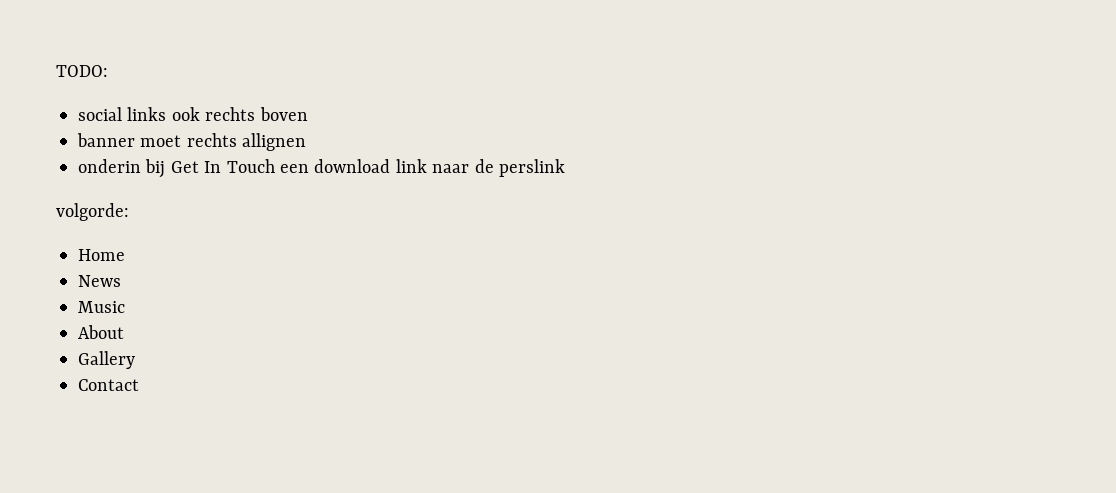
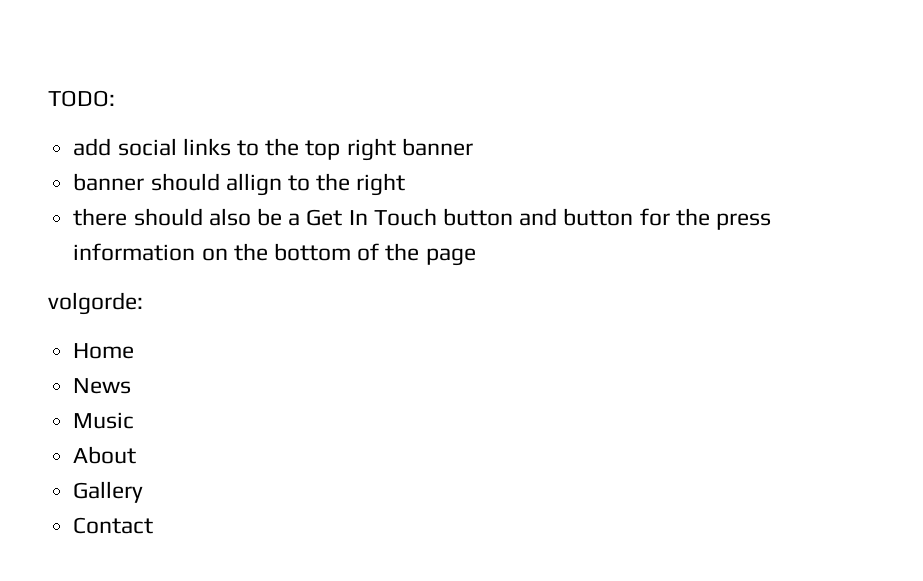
(108, 71) none -> [73,138,112,156] add
[171,107,308,121] [77,133,307,151] [78,159,565,178] ook rechts boven // banner moet rechts allignen // onderin bij Get In Touch een download link naar de perslink -> [236,138,473,161] [73,173,406,196] [73,208,772,230] [73,243,476,266] to the top right banner // banner should allign to the right // there should also be a Get In Touch button and button for the press information on the bottom of the page

